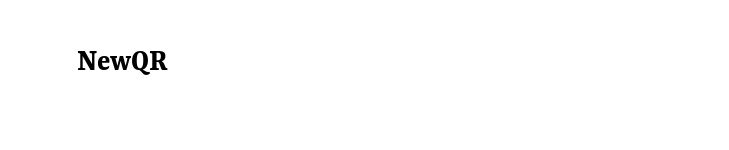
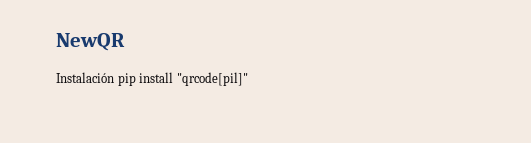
(168, 63) none -> [56,72,248,86] // Instalación pip install "qrcode[pil]"

